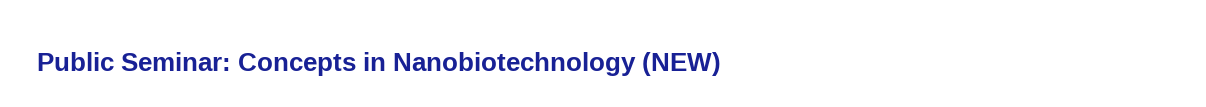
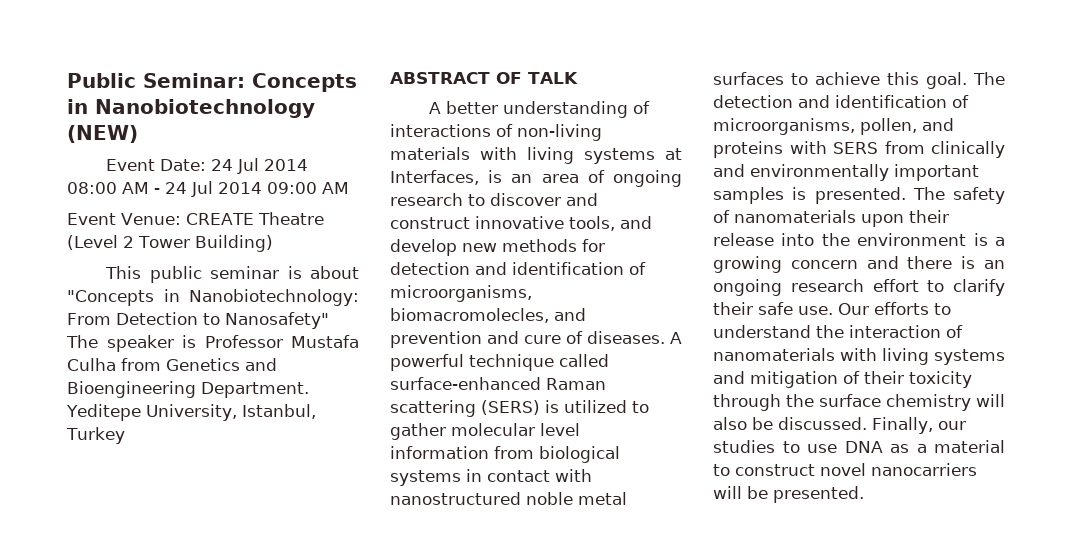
(722, 64) none -> [106,158,309,174] [67,181,349,197] [67,212,324,225] [67,235,273,252] [105,266,359,283] [67,289,360,306] [67,312,329,329] [66,335,359,352] [67,358,277,371] [67,381,309,398] [66,404,316,421] [66,427,125,444] [390,72,578,84] [429,101,651,118] [390,124,602,141] [390,147,682,164] [390,170,682,187] [390,193,598,206] [390,216,652,231] [390,239,605,256] [390,262,646,275] [390,285,532,302] [390,308,586,323] [390,331,682,348] [390,354,609,371] [390,377,606,390] [390,400,649,417] [390,423,580,440] [390,446,620,463] [390,469,592,486] [390,492,627,505] [713,72,1005,89] [713,95,969,108] [713,118,954,135] [713,141,1005,158] [713,164,979,181] [713,187,1005,204] [713,210,949,227] [713,233,1005,246] [713,256,1005,273] [713,279,1005,296] [713,302,951,315] [713,325,963,338] [713,348,1005,365] [713,371,972,388] [713,394,1005,411] [713,417,966,434] [713,440,1005,453] [713,463,977,476] [713,486,864,503] // Event Date: 24 Jul 2014 08:00 AM - 24 Jul 2014 09:00 AM // Event Venue: CREATE Theatre (Level 2 Tower Building) // This public seminar is about "Concepts in Nanobiotechnology: From Detection to Nanosafety" The speaker is Professor Mustafa Culha from Genetics and Bioengineering Department. Yeditepe University, Istanbul, Turkey // ABSTRACT OF TALK // A better understanding of interactions of non-living materials with living systems at Interfaces, is an area of ongoing research to discover and construct innovative tools, and develop new methods for detection and identification of microorganisms, biomacromolecles, and prevention and cure of diseases. A powerful technique called surface-enhanced Raman scattering (SERS) is utilized to gather molecular level information from biological systems in contact with nanostructured noble metal surfaces to achieve this goal. The detection and identification of microorganisms, pollen, and proteins with SERS from clinically and environmentally important samples is presented. The safety of nanomaterials upon their release into the environment is a growing concern and there is an ongoing research effort to clarify their safe use. Our efforts to understand the interaction of nanomaterials with living systems and mitigation of their toxicity through the surface chemistry will also be discussed. Finally, our studies to use DNA as a material to construct novel nanocarriers will be presented.

